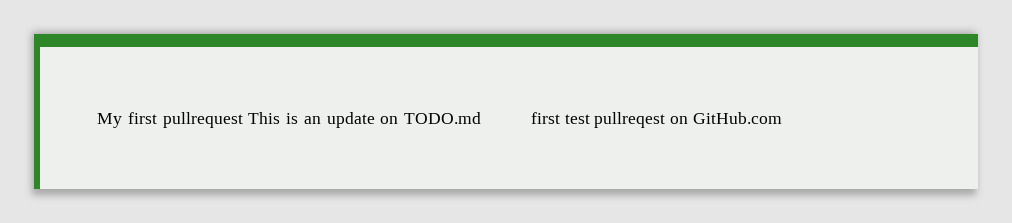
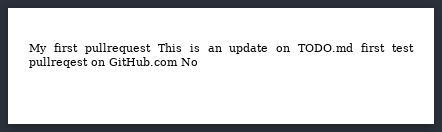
(782, 118) none -> [181,58,198,66] No

